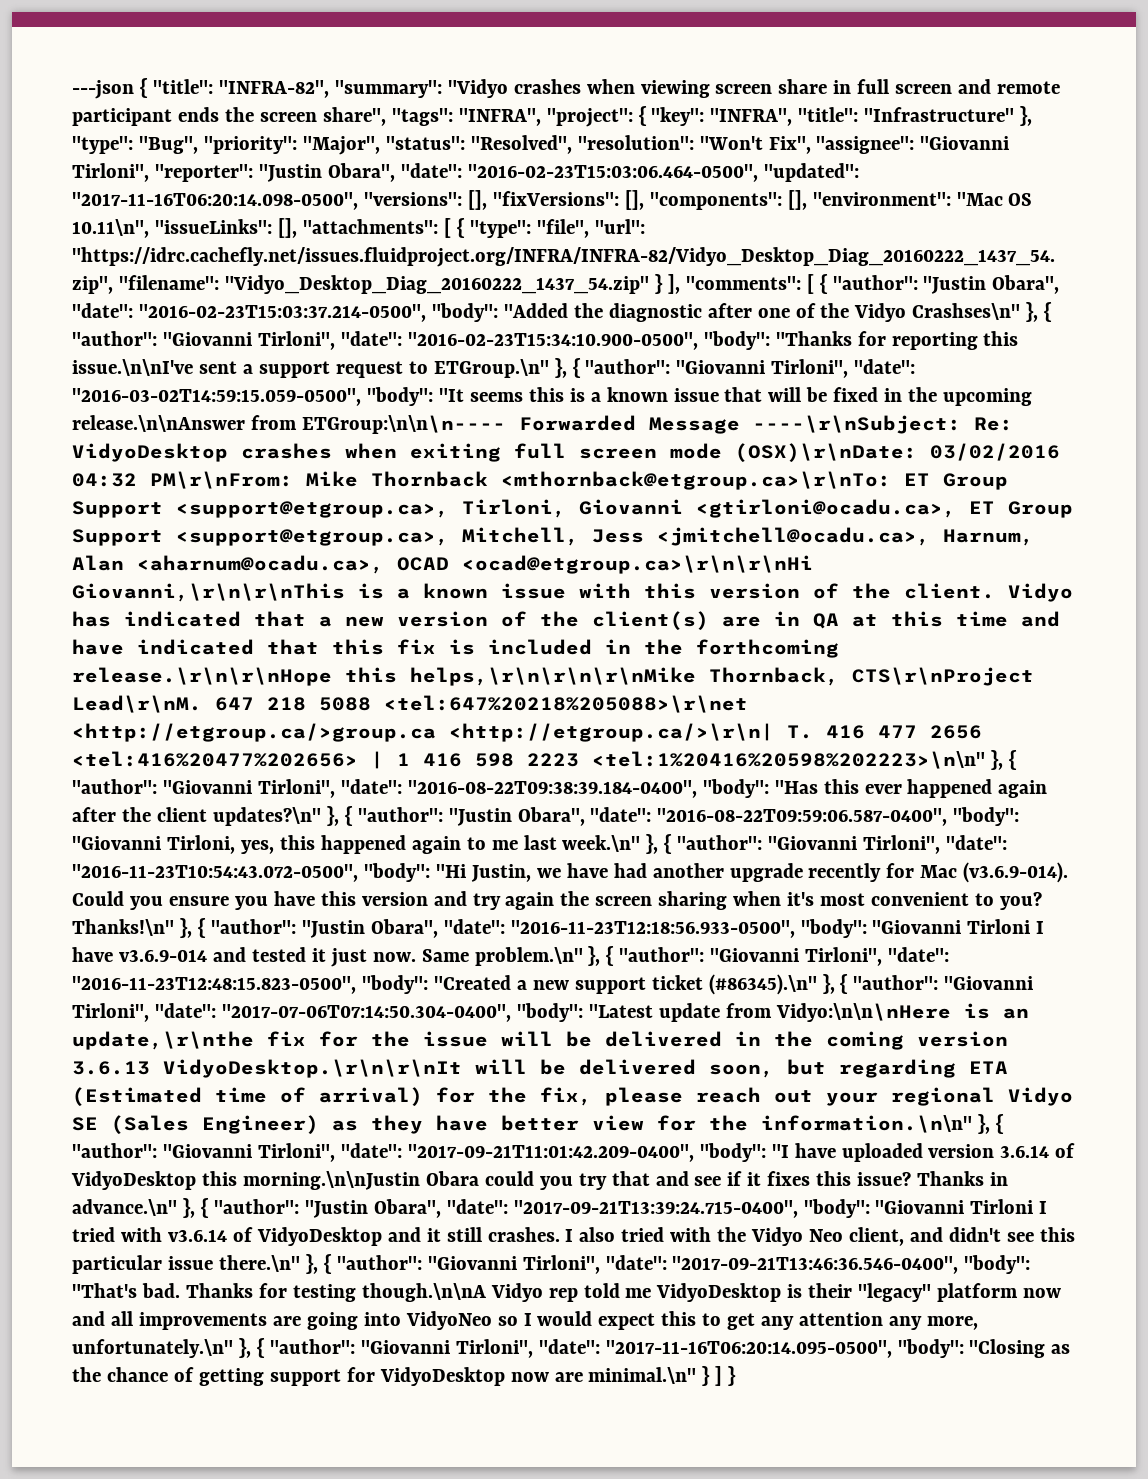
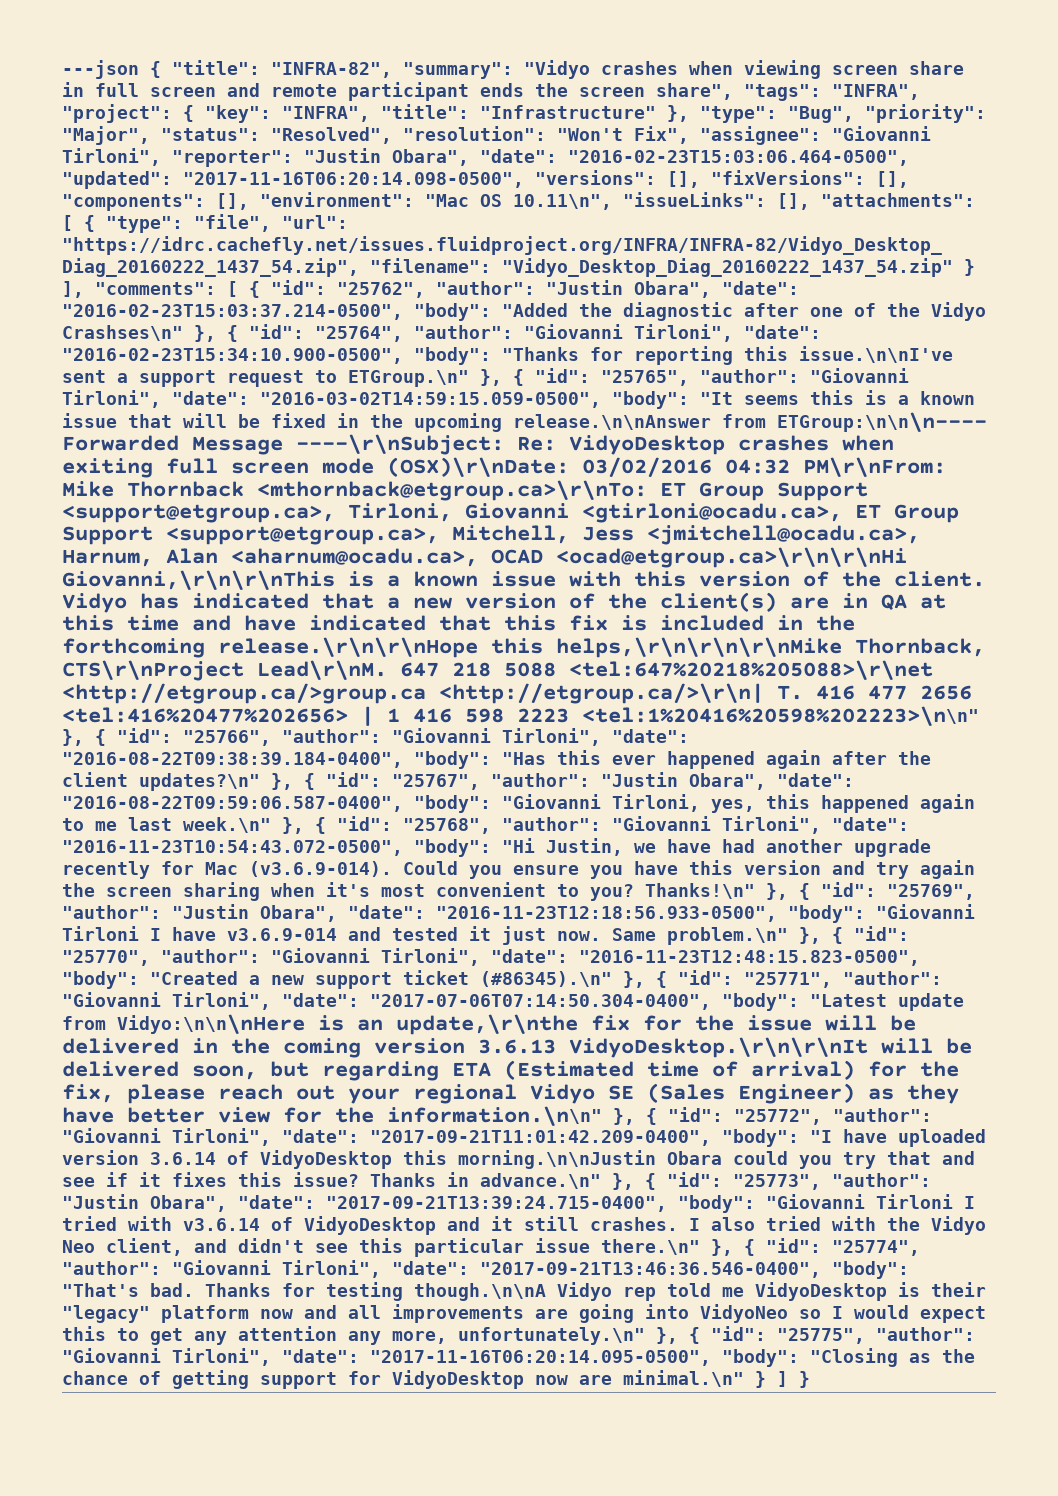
(828, 284) none -> [271,280,425,298] "id": "25762",
(1053, 312) none -> [249,324,403,342] "id": "25764",
(581, 368) none -> [535,368,689,386] "id": "25765",
(1017, 760) none -> [117,728,271,746] "id": "25766",
(353, 816) none -> [326,772,480,790] "id": "25767",
(673, 844) none -> [337,816,491,834] "id": "25768",
(206, 928) none -> [821,882,975,900] "id": "25769",
(615, 956) none -> [854,926,909,941] [62,950,150,966] "id": "25770",
(849, 984) none -> [678,970,832,988] "id": "25771",
(1004, 1124) none -> [668,1107,822,1125] "id": "25772",
(209, 1208) none -> [667,1172,821,1190] "id": "25773",
(332, 1264) none -> [766,1238,920,1256] "id": "25774",
(265, 1348) none -> [711,1326,865,1344] "id": "25775",

